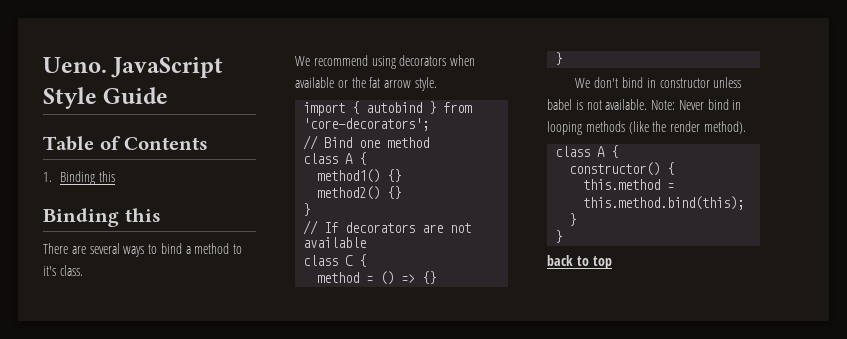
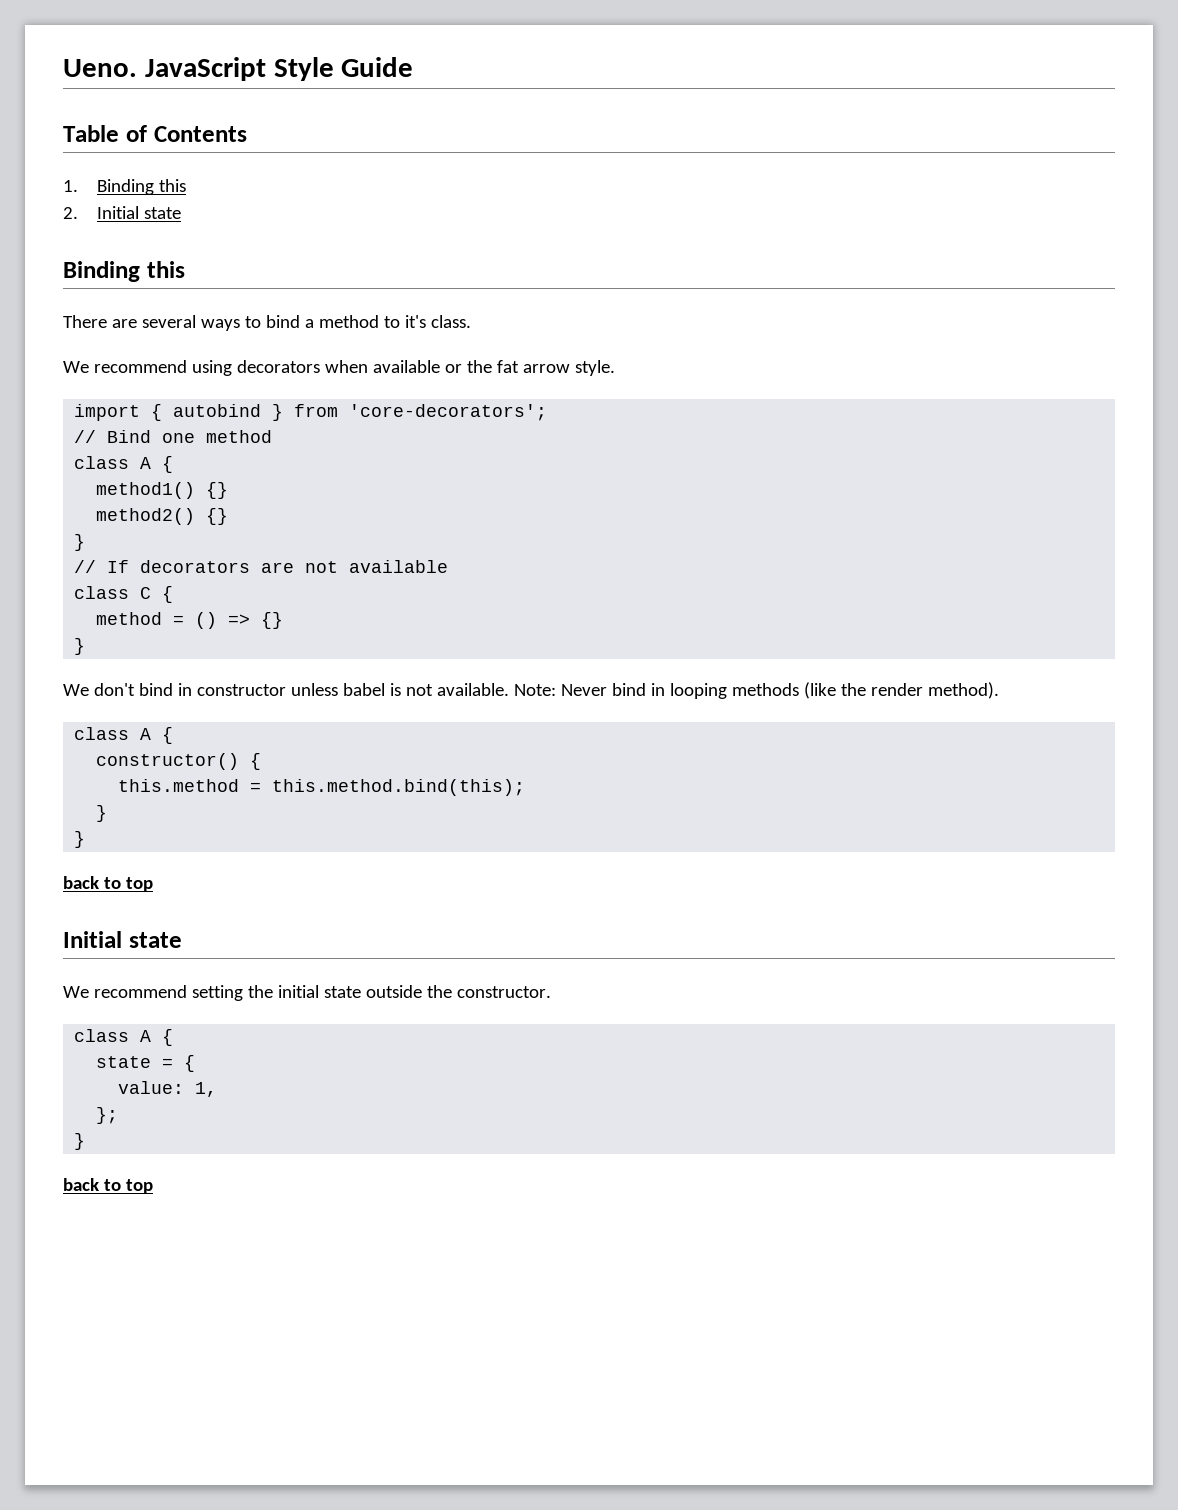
(116, 176) none -> [63,206,182,219] // 2. Initial state
(612, 262) none -> [63,931,182,948] [63,985,551,1001] [74,1029,174,1046] [96,1055,196,1072] [118,1081,218,1097] [96,1107,119,1124] [74,1133,86,1150] [63,1178,153,1194] // Initial state // We recommend setting the initial state outside the constructor. // class A { // state = { // value: 1, // }; // } // back to top

